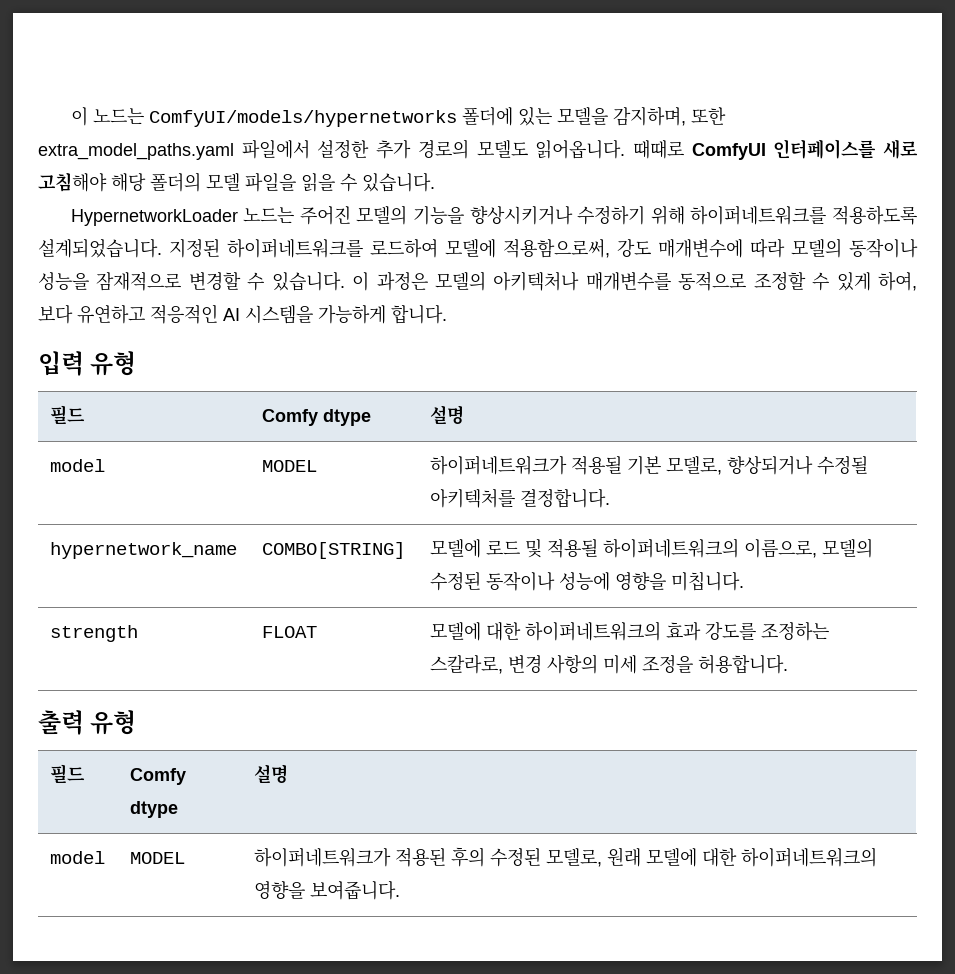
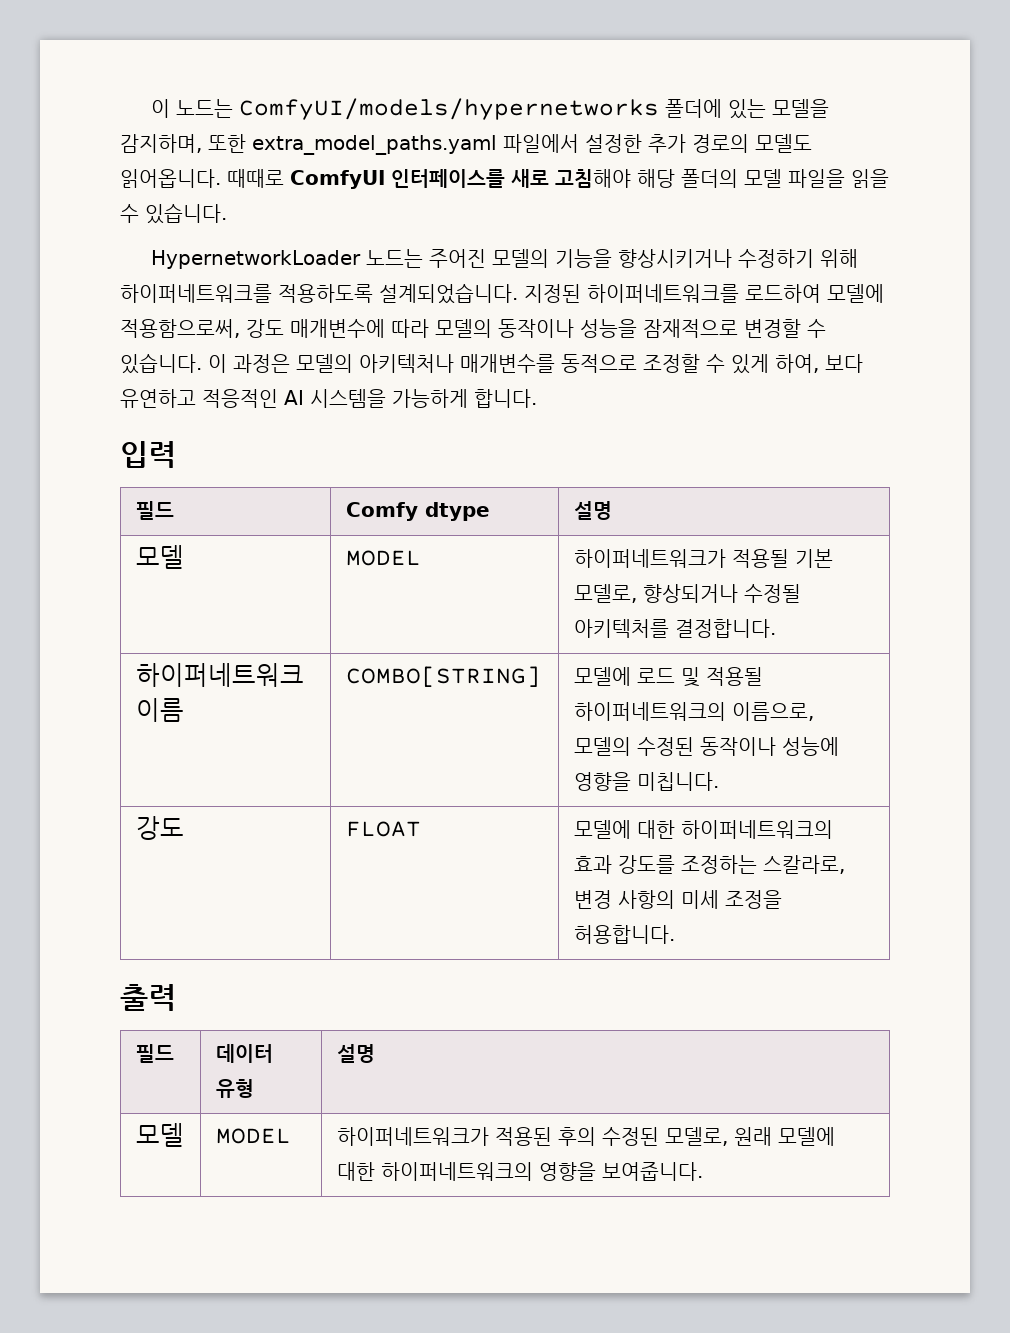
[90,351,137,376] [50,405,86,424] [262,409,372,426] [430,405,465,424] [50,459,106,472] 유형 // 필드 | Comfy dtype | 설명 // model -> [135,501,174,520] [345,502,490,521] [573,501,612,520] [135,545,184,569] // 필드 | Comfy dtype | 설명 // 모델
[50,542,238,559] hypernetwork_name -> [135,663,304,687] [135,698,184,722] 하이퍼네트워크 이름
[50,625,139,642] strength -> [135,816,184,840] 강도
[90,710,137,735] [50,764,86,783] [130,768,187,785] [130,801,179,818] [254,764,289,783] [50,851,106,864] 유형 // 필드 | Comfy dtype | 설명 // model -> [135,1044,174,1063] [215,1044,273,1063] [215,1079,254,1098] [336,1044,375,1063] [135,1123,184,1147] // 필드 | 데이터 유형 | 설명 // 모델

